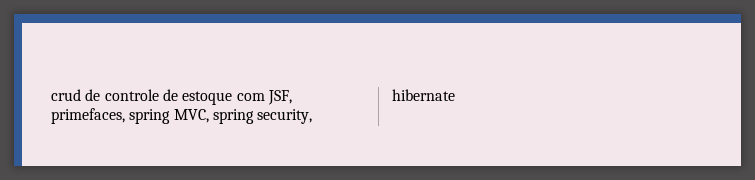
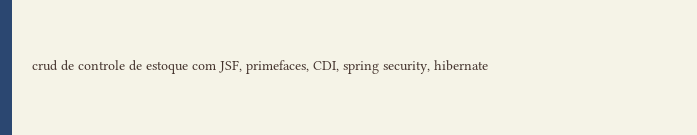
[129,109,209,124] spring MVC, -> [313,61,339,72] CDI,

